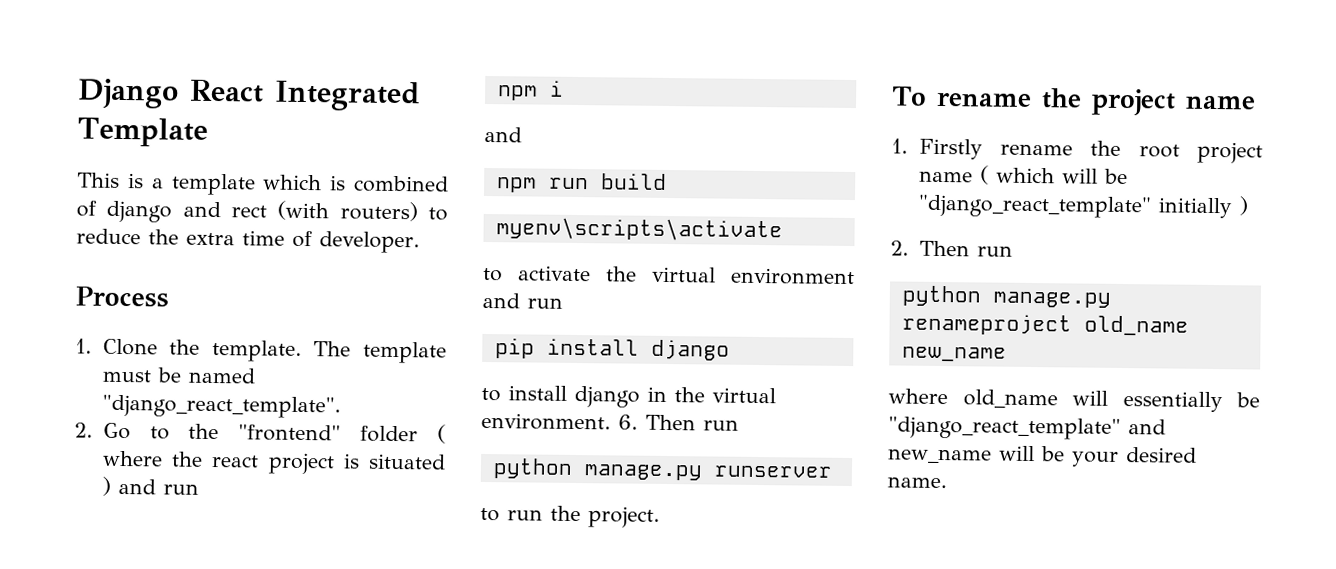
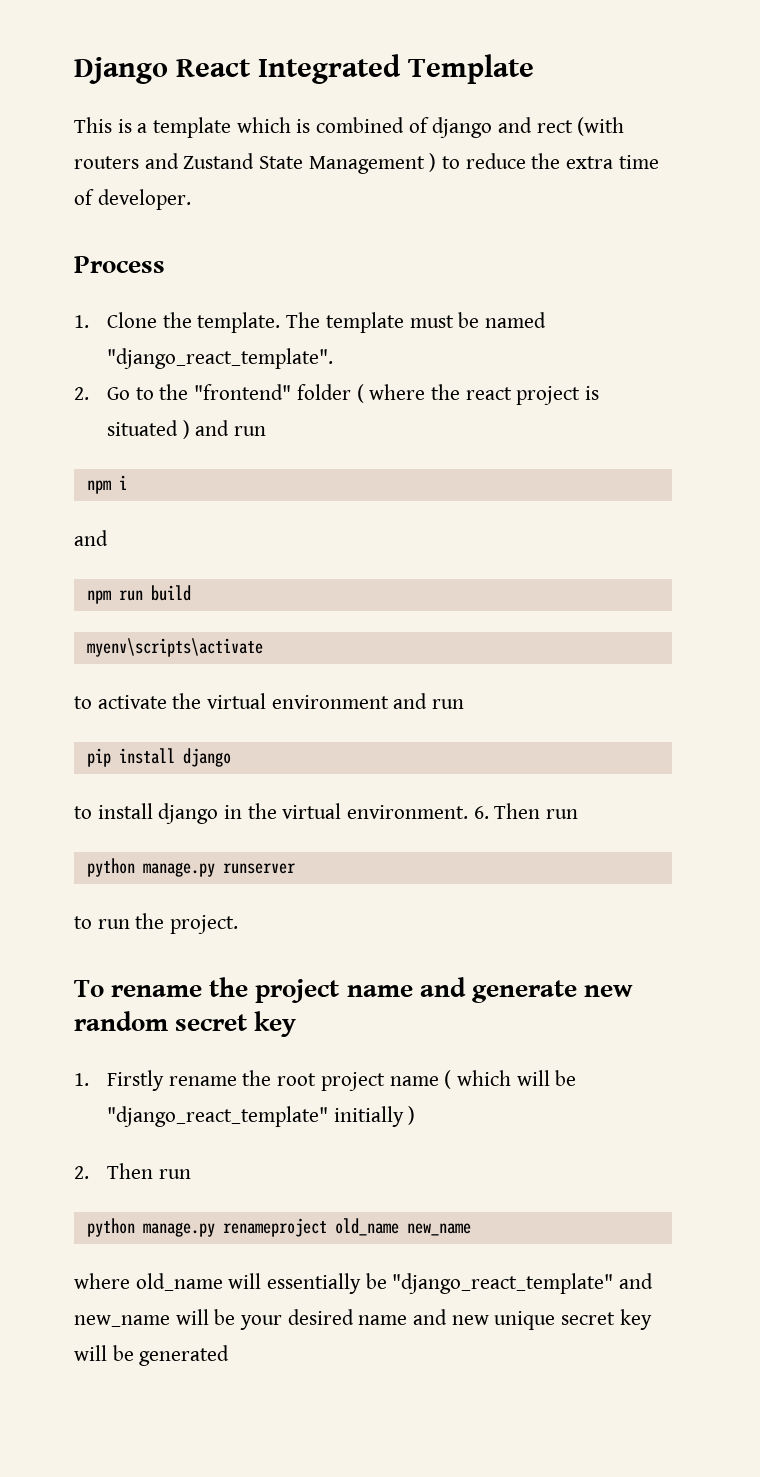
[339,201,418,222] routers) -> [74,153,437,174] routers and Zustand State Management )
(1256, 102) none -> [419,977,634,1003] [74,1011,297,1037] and generate new random secret key
[887,476,947,489] name. -> [358,1309,652,1330] [74,1345,230,1366] name and new unique secret key will be generated

